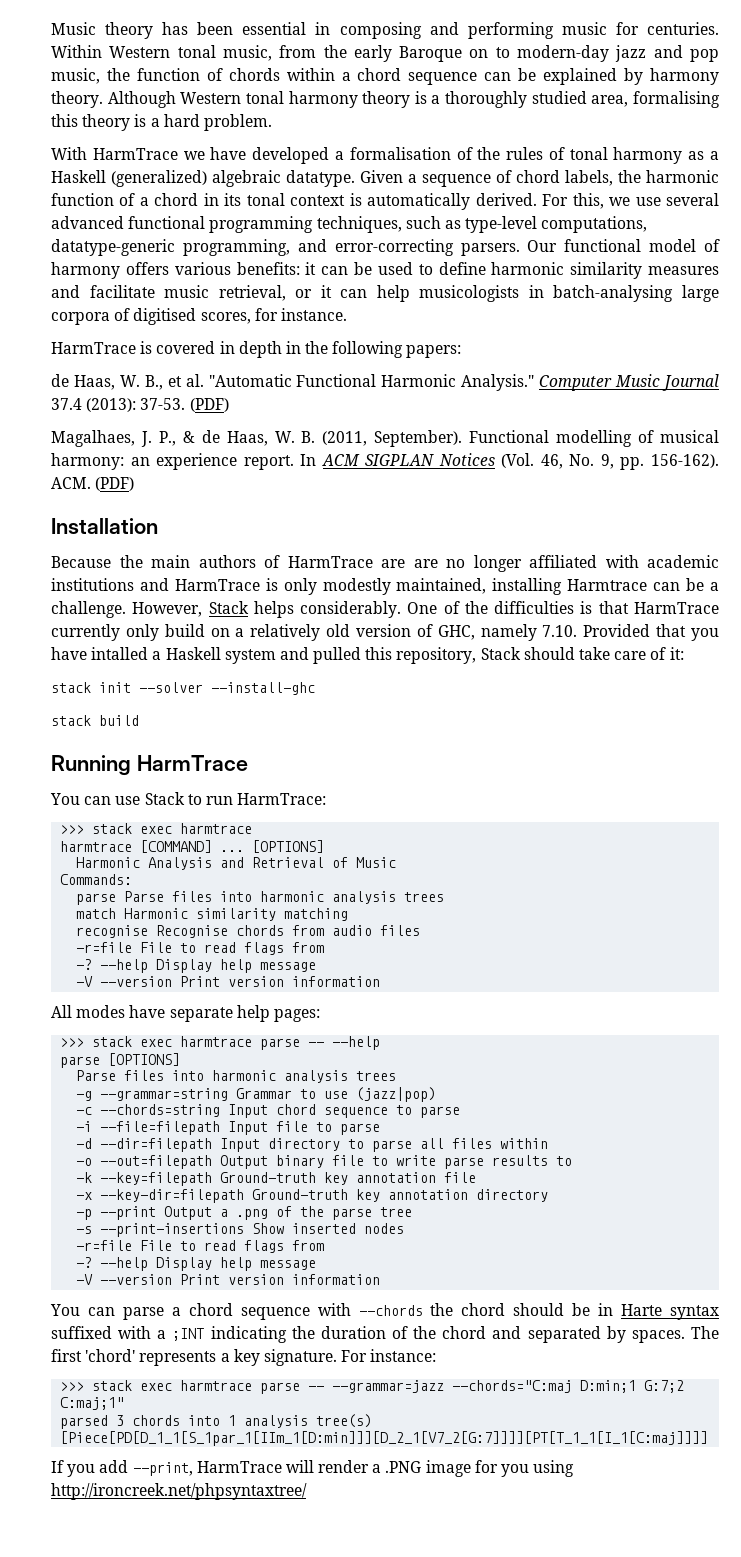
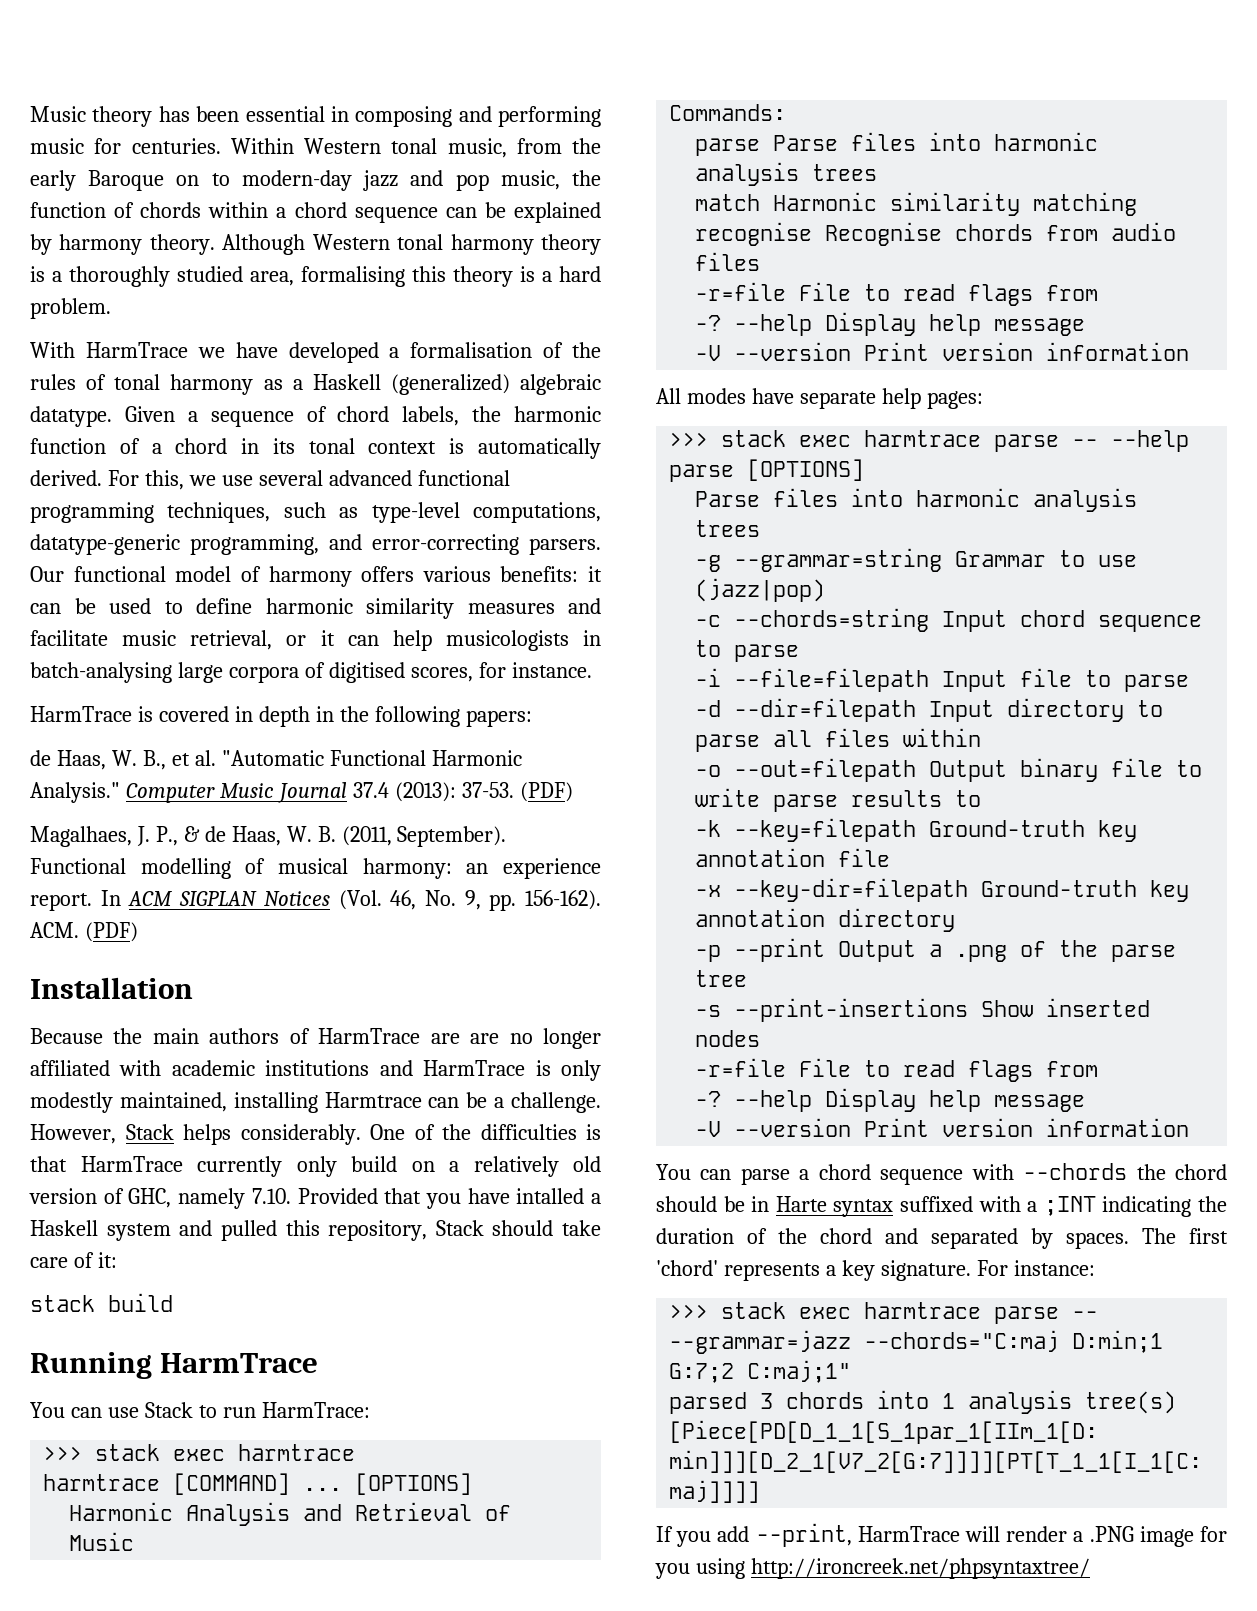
[51,682,315,695] // stack init --solver --install-ghc -> (117, 1260) none

